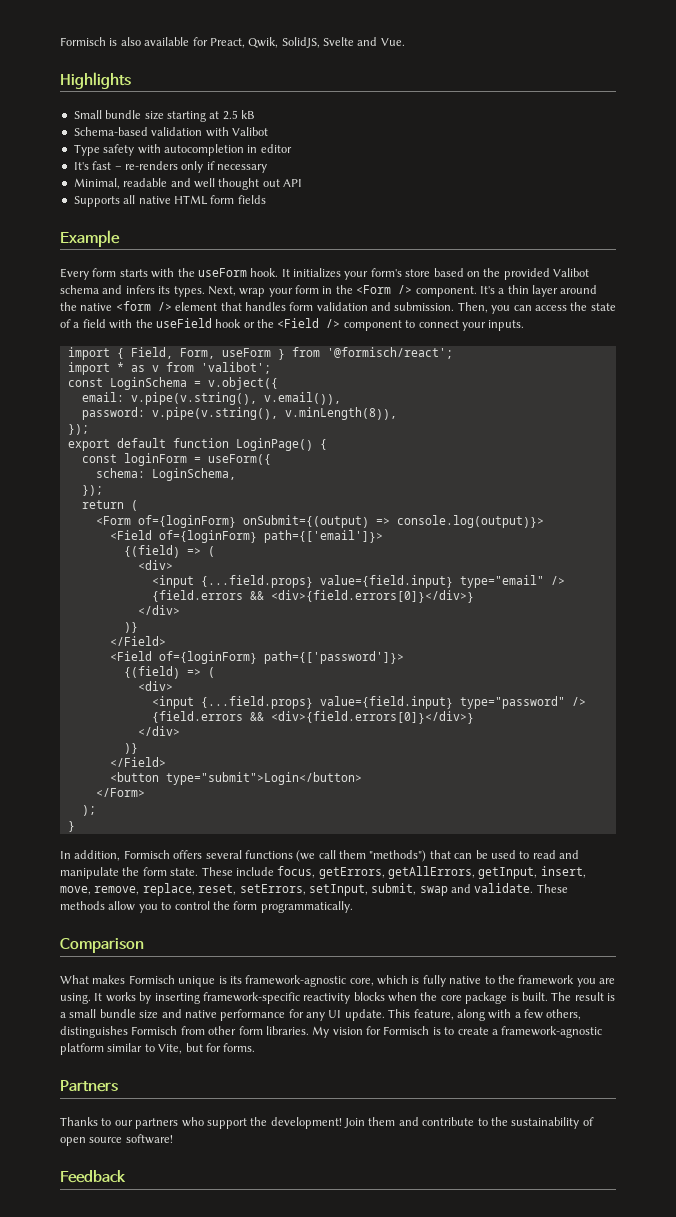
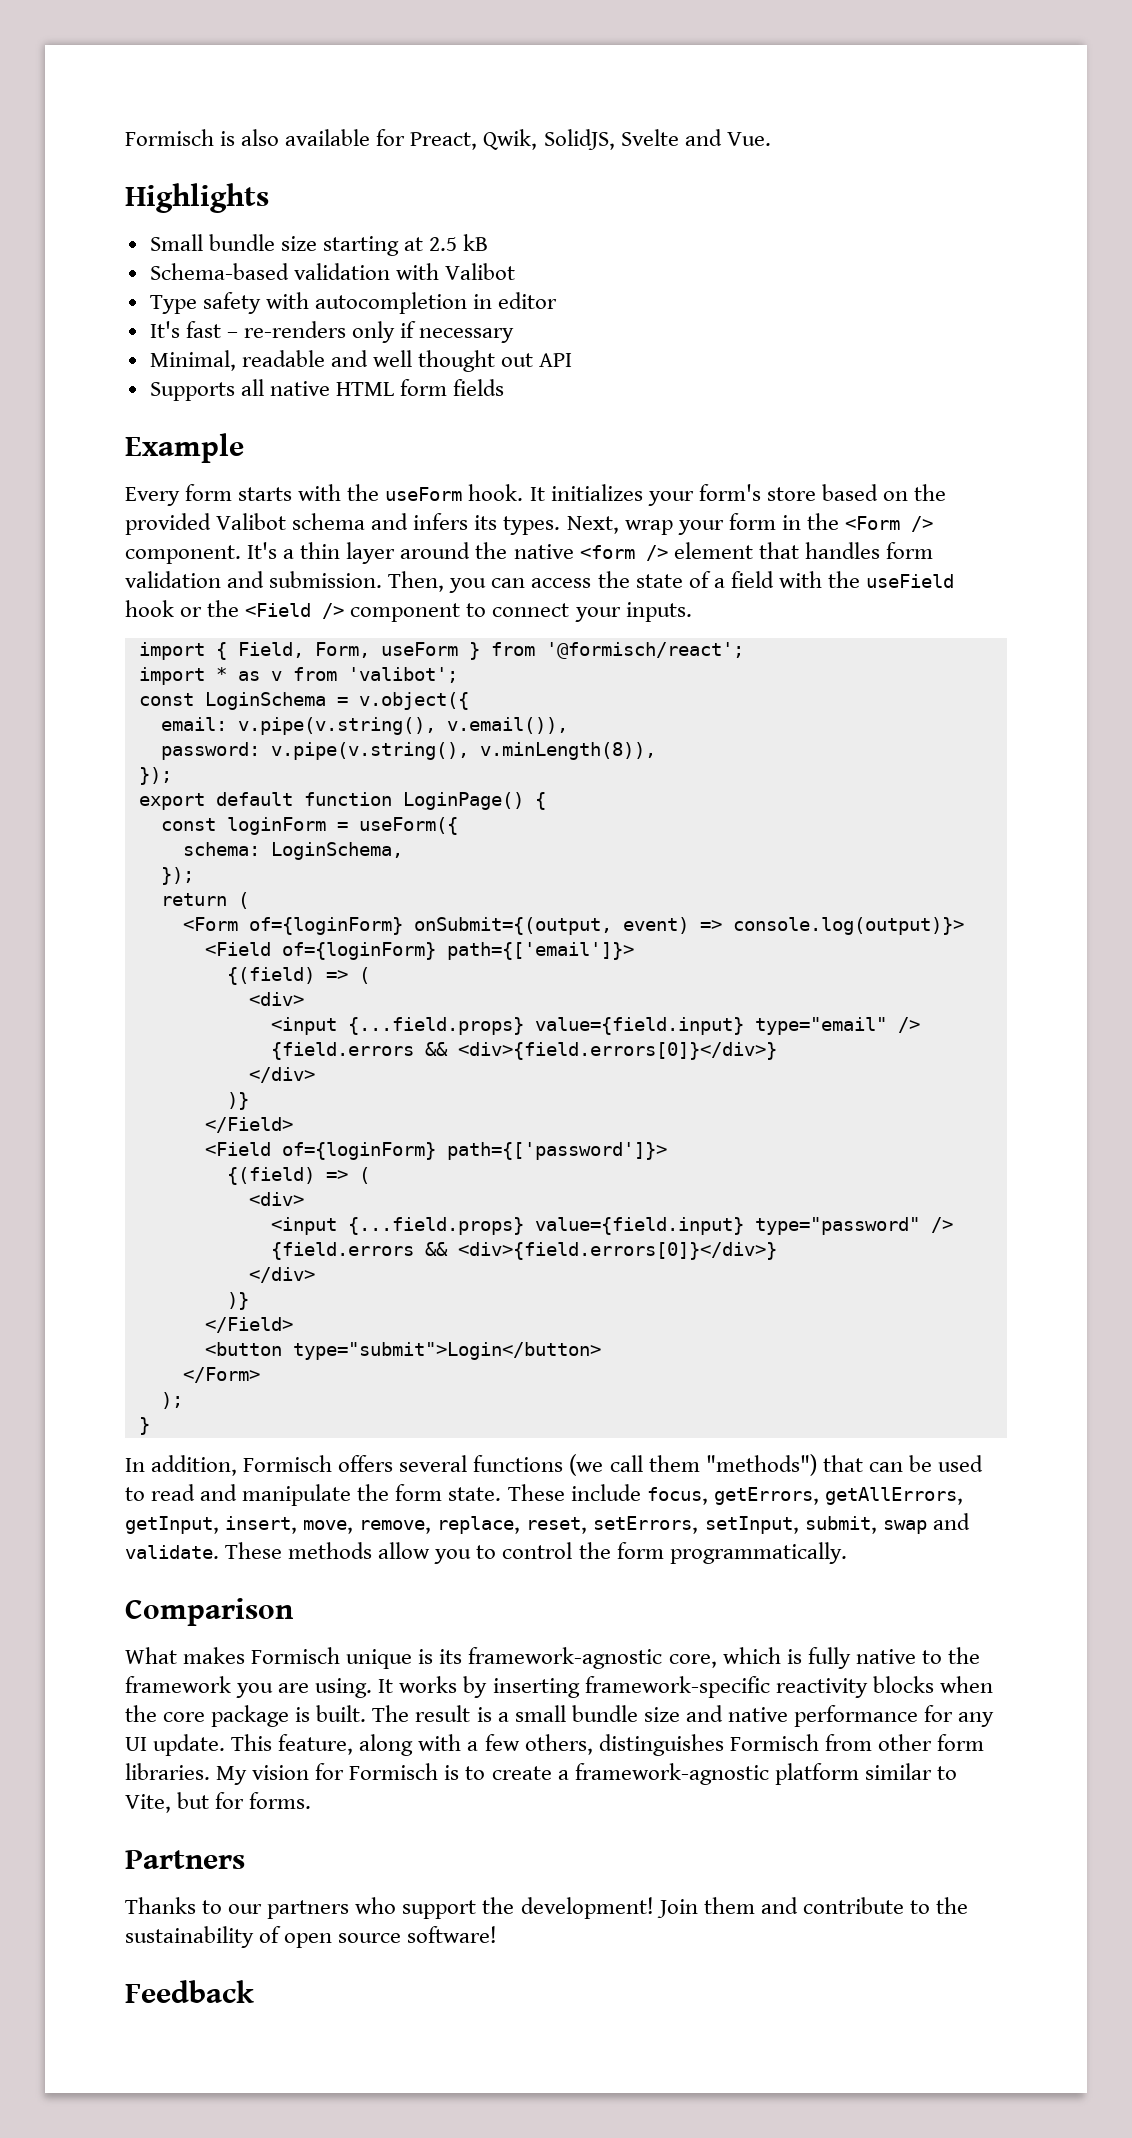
[242,515,369,528] onSubmit={(output) -> [413,917,689,935] onSubmit={(output, event)

